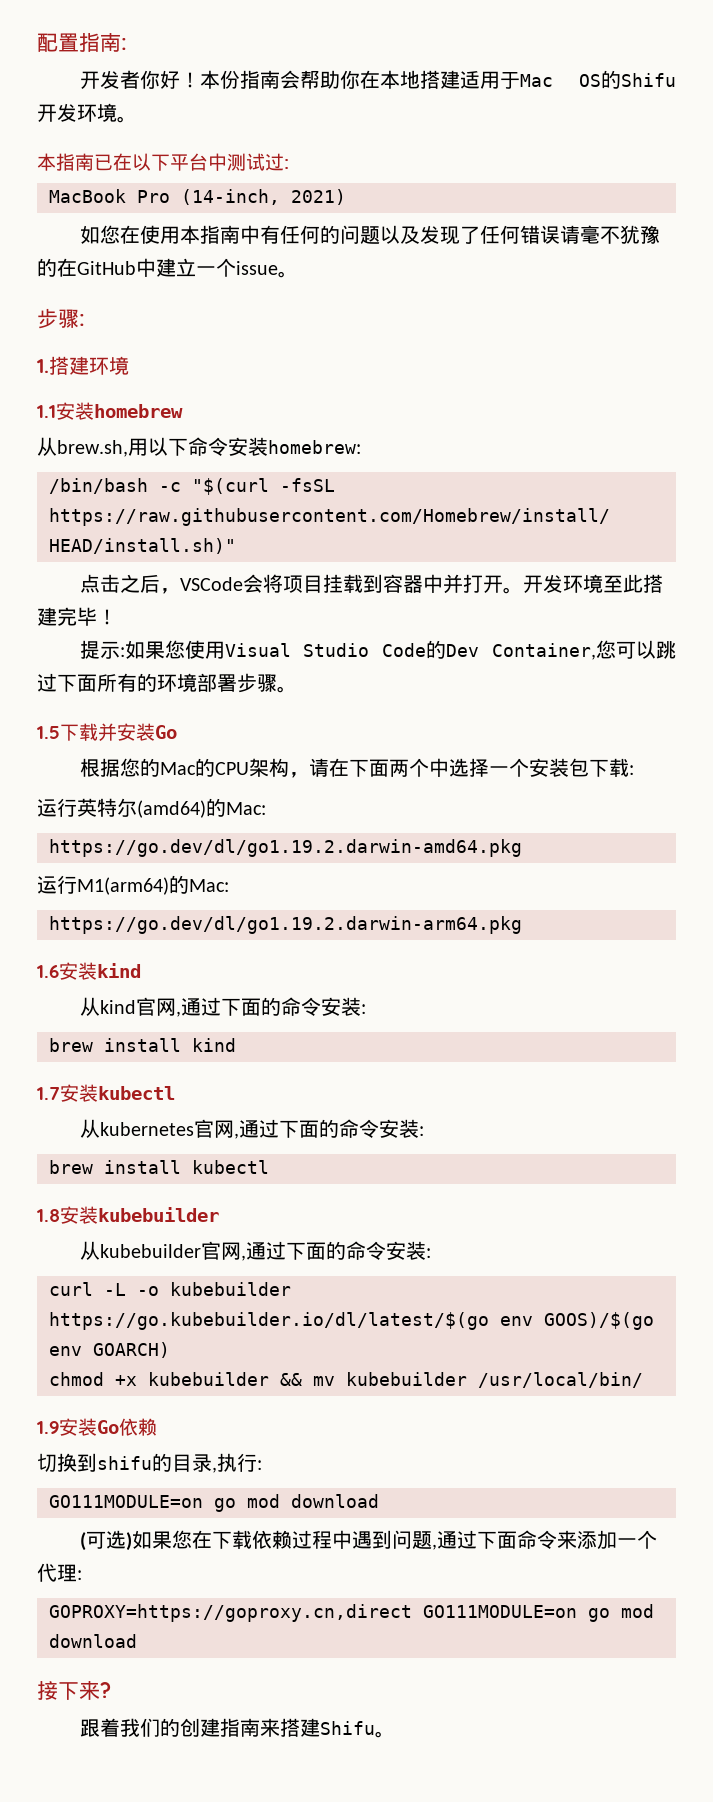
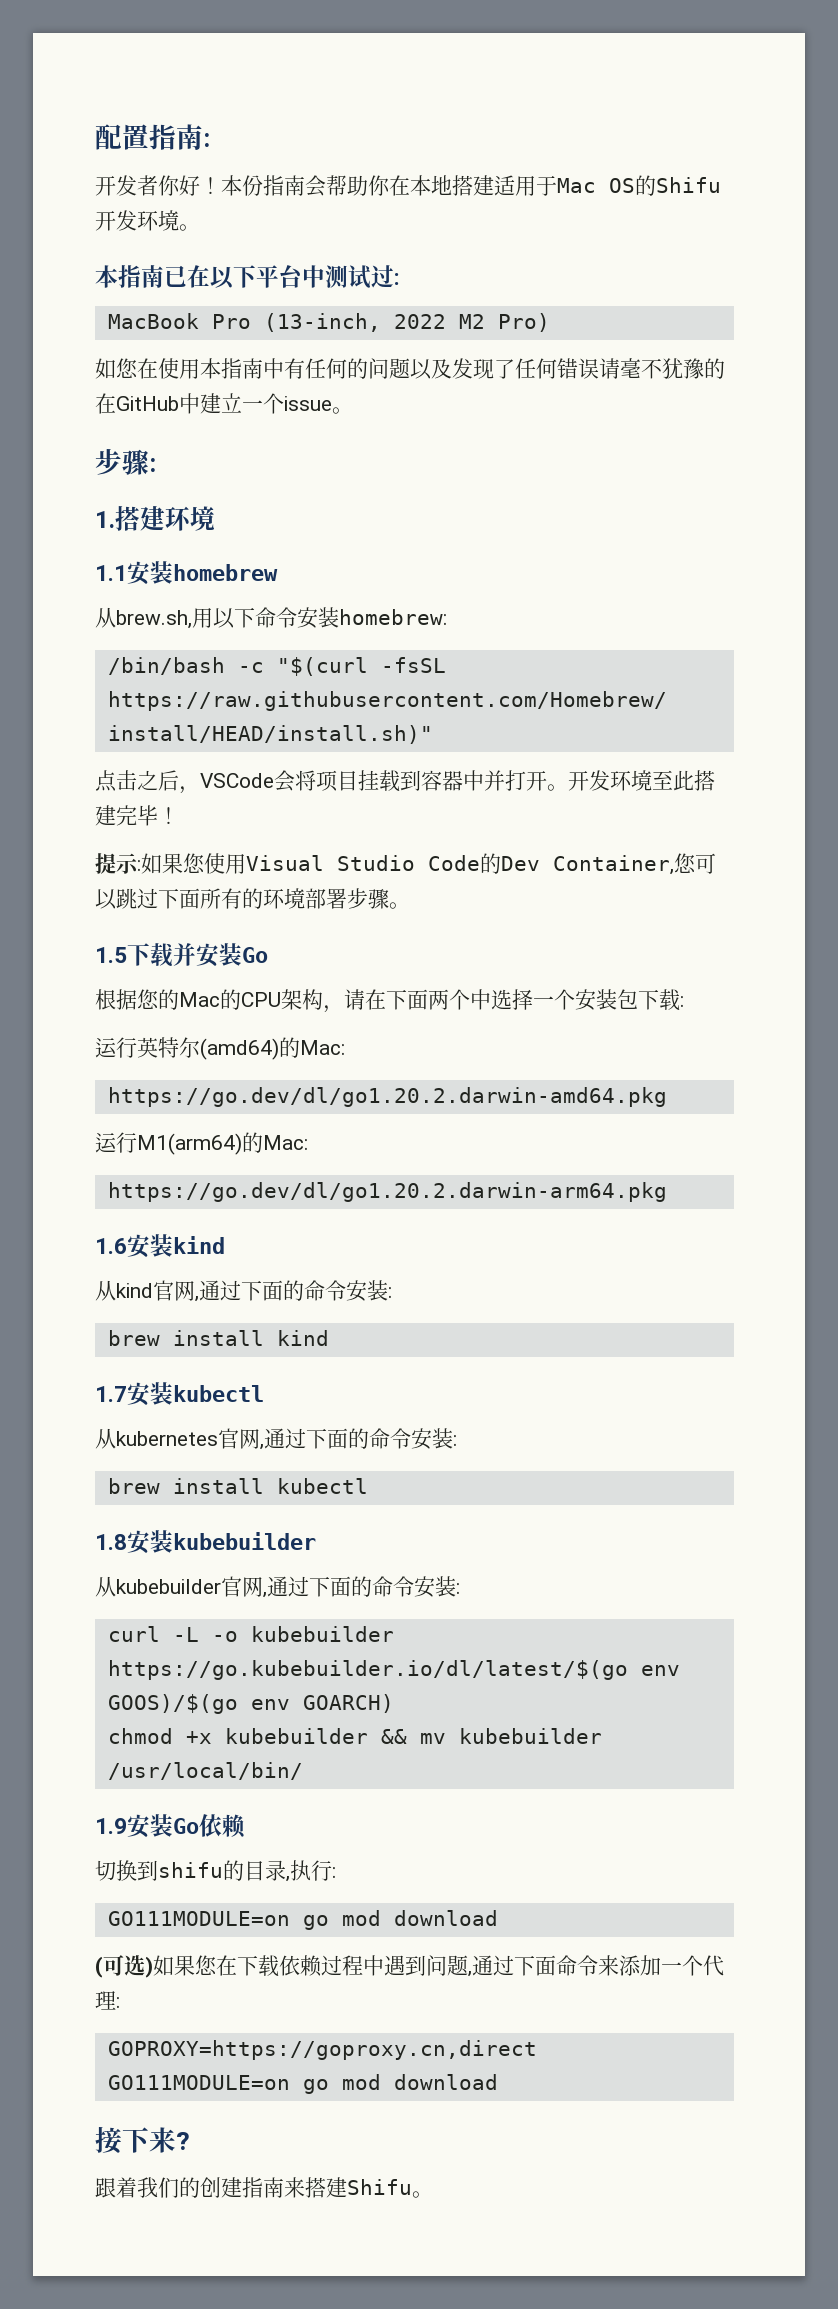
[181,189,346,205] (14-inch, 2021) -> [263,313,550,332] (13-inch, 2022 M2 Pro)
[49,839,522,857] https://go.dev/dl/go1.19.2.darwin-amd64.pkg -> [107,1087,667,1107] https://go.dev/dl/go1.20.2.darwin-amd64.pkg
[49,916,522,934] https://go.dev/dl/go1.19.2.darwin-arm64.pkg -> [107,1182,667,1202] https://go.dev/dl/go1.20.2.darwin-arm64.pkg

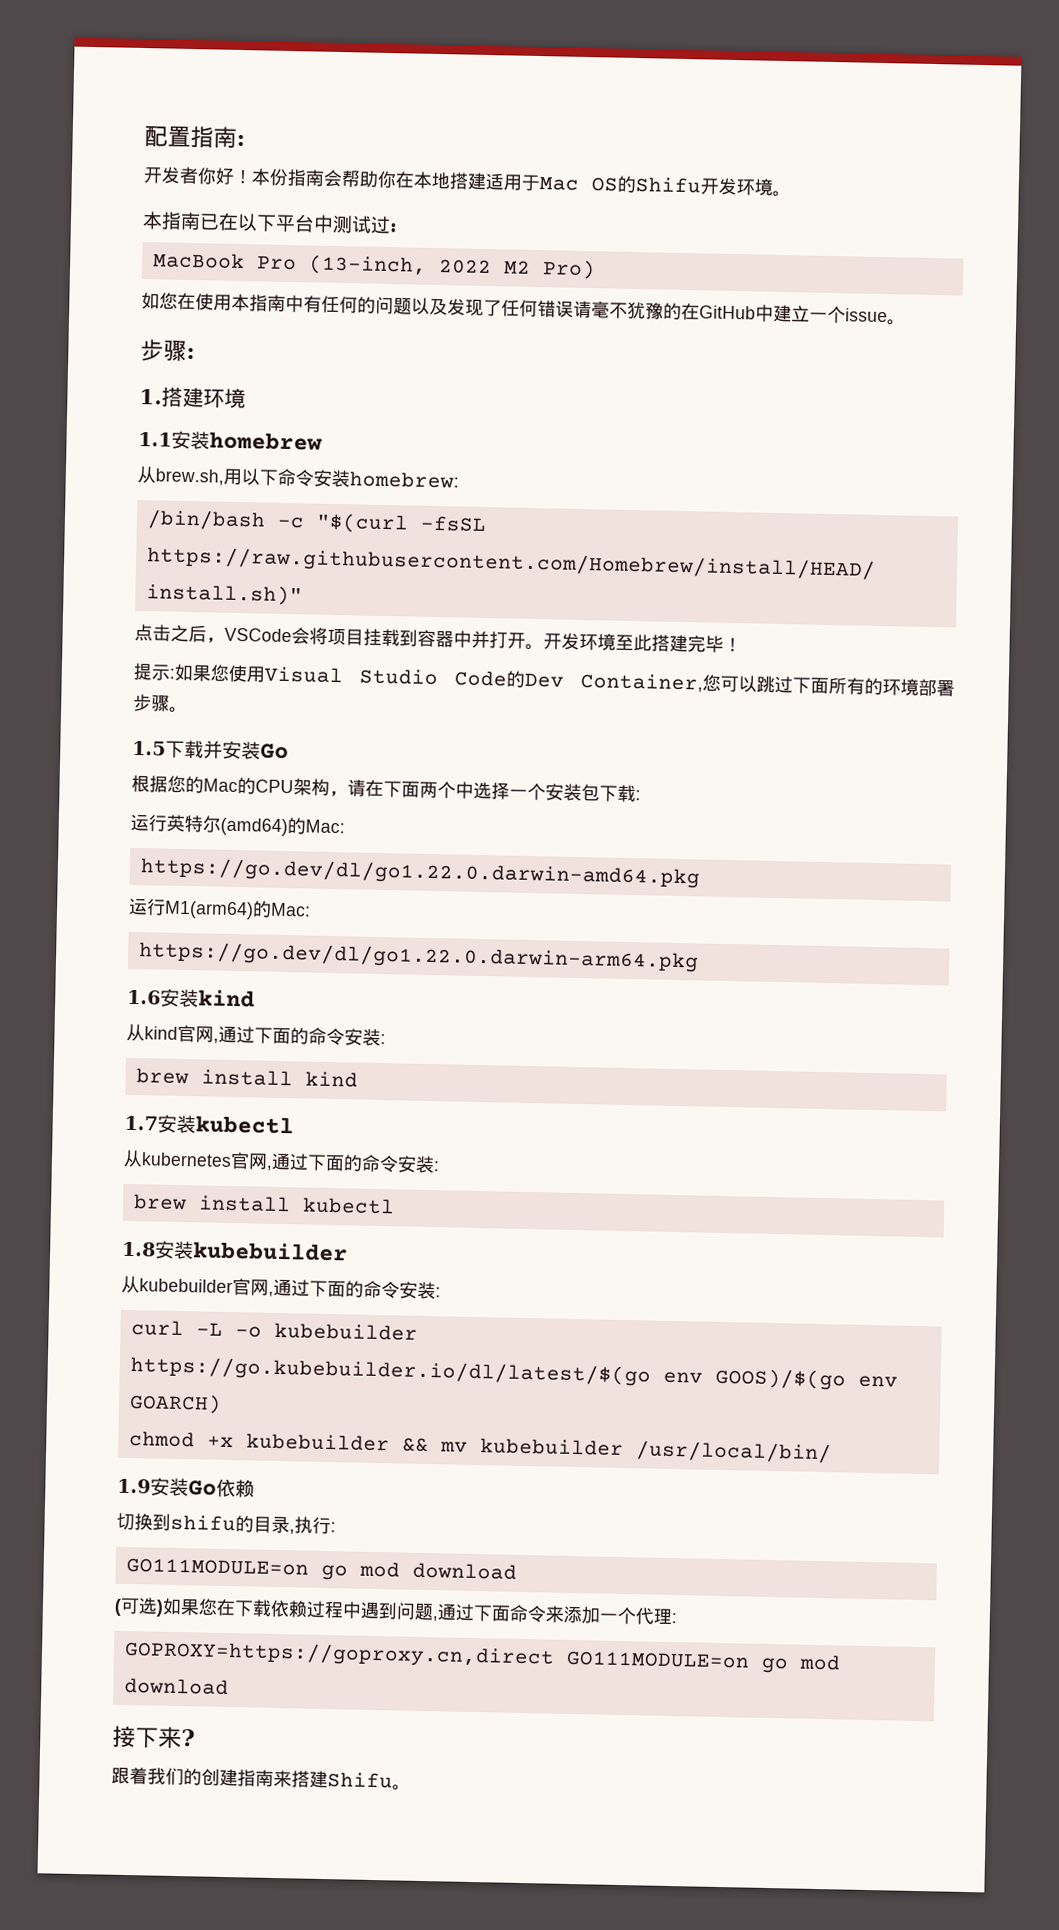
[107,1087,667,1107] https://go.dev/dl/go1.20.2.darwin-amd64.pkg -> [139,857,700,889] https://go.dev/dl/go1.22.0.darwin-amd64.pkg
[107,1182,667,1202] https://go.dev/dl/go1.20.2.darwin-arm64.pkg -> [137,941,699,973] https://go.dev/dl/go1.22.0.darwin-arm64.pkg

